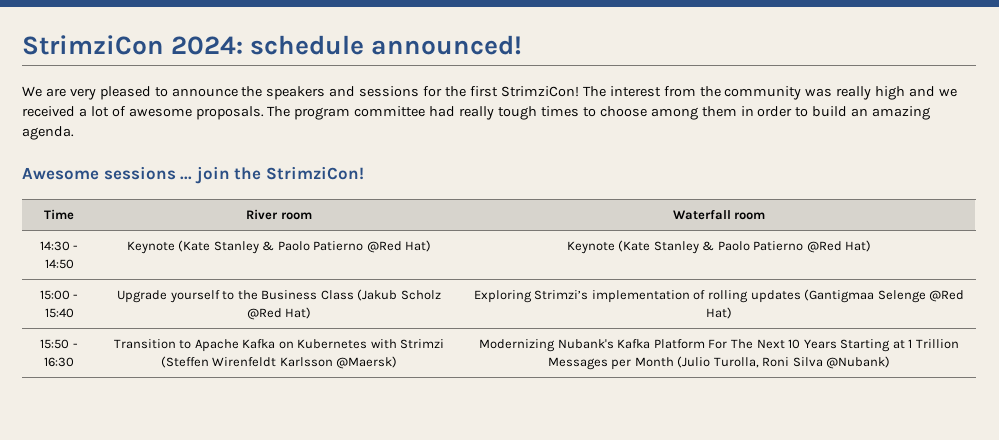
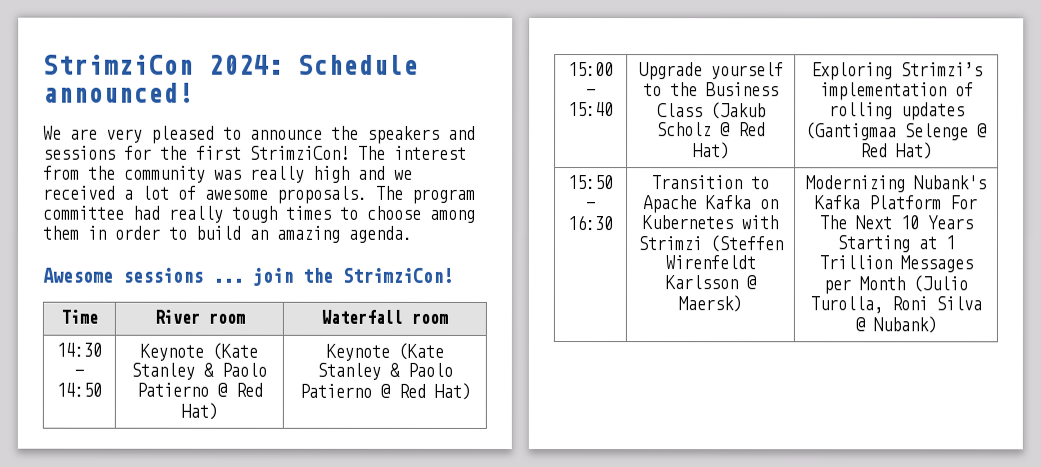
[250,35,365,55] schedule -> [298,54,419,75] Schedule
[366,241,402,253] @Red -> [216,382,263,397] @ Red
[806,241,842,253] @Red -> [379,383,426,398] @ Red
[246,308,282,320] @Red -> [719,122,766,137] @ Red
[929,290,965,302] @Red -> [977,123,987,138] [860,143,888,158] @ Red
[336,356,398,369] @Maersk) -> [745,275,756,290] [678,295,742,313] @ Maersk)
[826,356,891,369] @Nubank) -> [854,316,937,334] @ Nubank)

